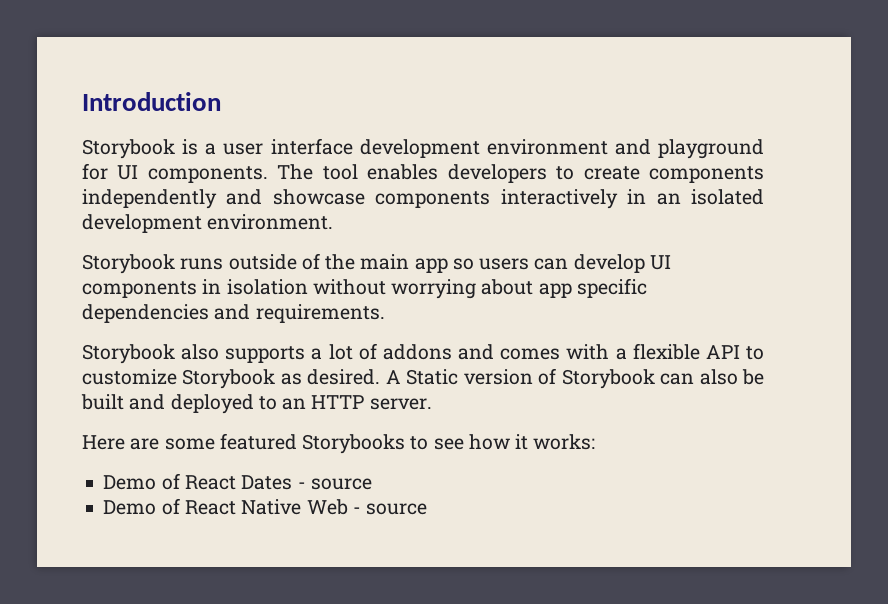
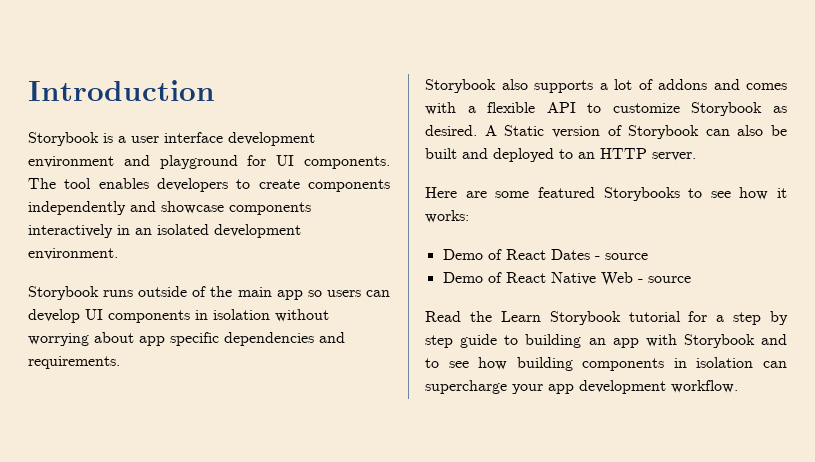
(428, 509) none -> [425,311,788,325] [425,334,787,348] [425,357,787,371] [425,380,738,394] // Read the Learn Storybook tutorial for a step by step guide to building an app with Storybook and to see how building components in isolation can supercharge your app development workflow.

